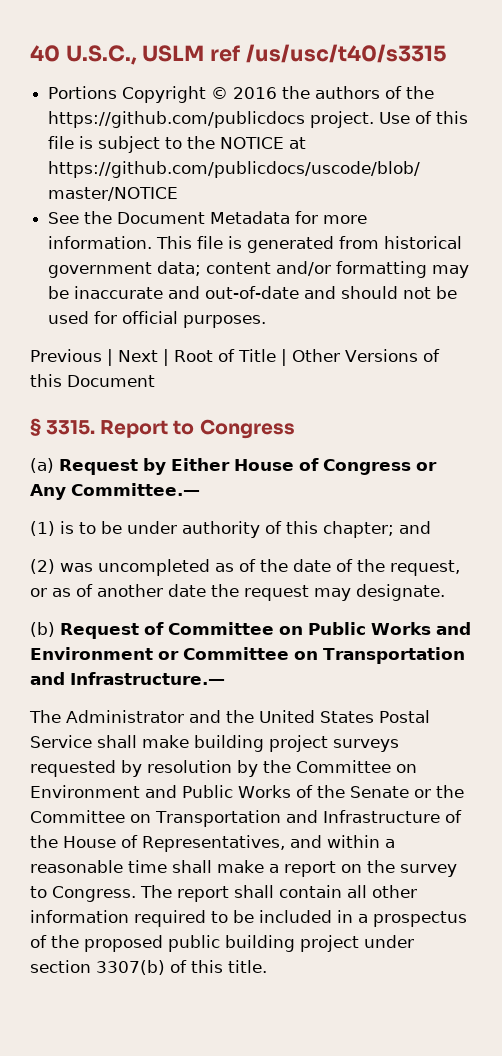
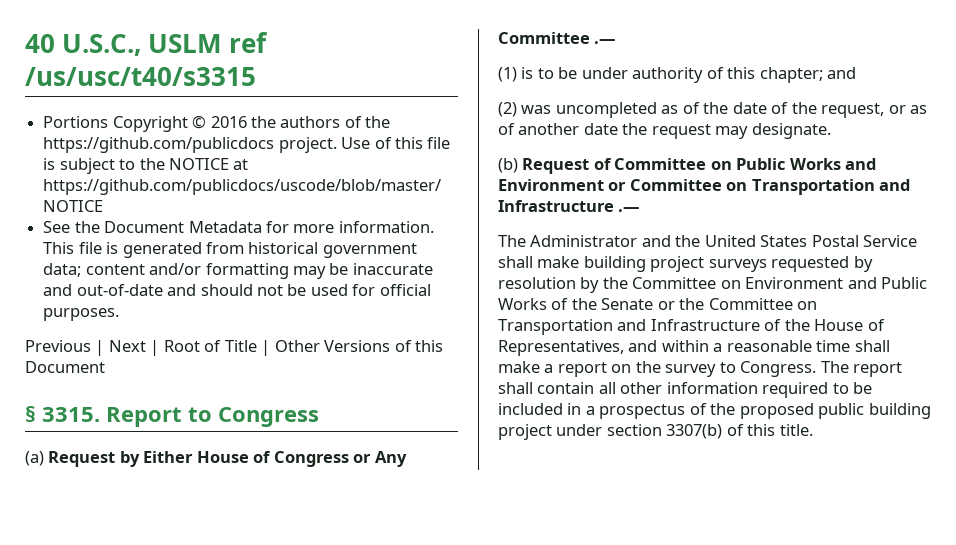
[71,483,200,496] Committee.— -> [498,32,617,44] Committee .—
[70,672,225,685] Infrastructure.— -> [498,200,641,212] Infrastructure .—

